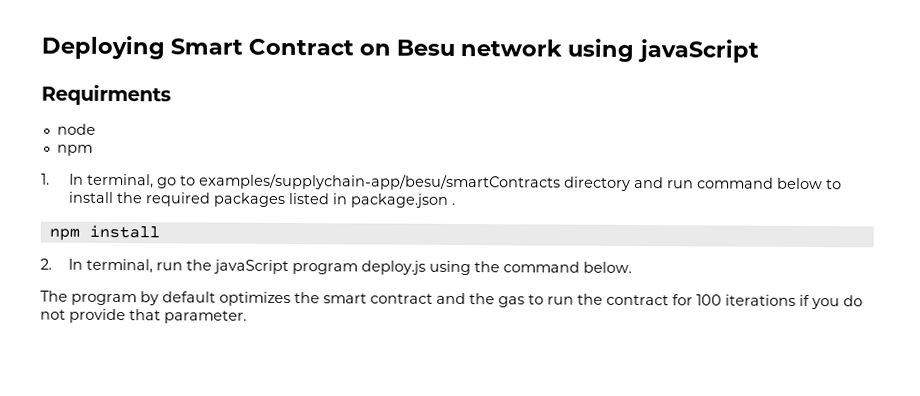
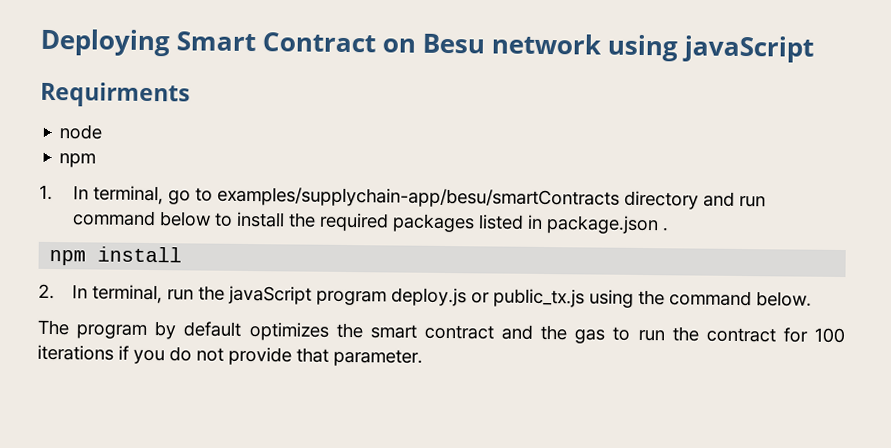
(427, 267) none -> [470,288,585,308] or public_tx.js

